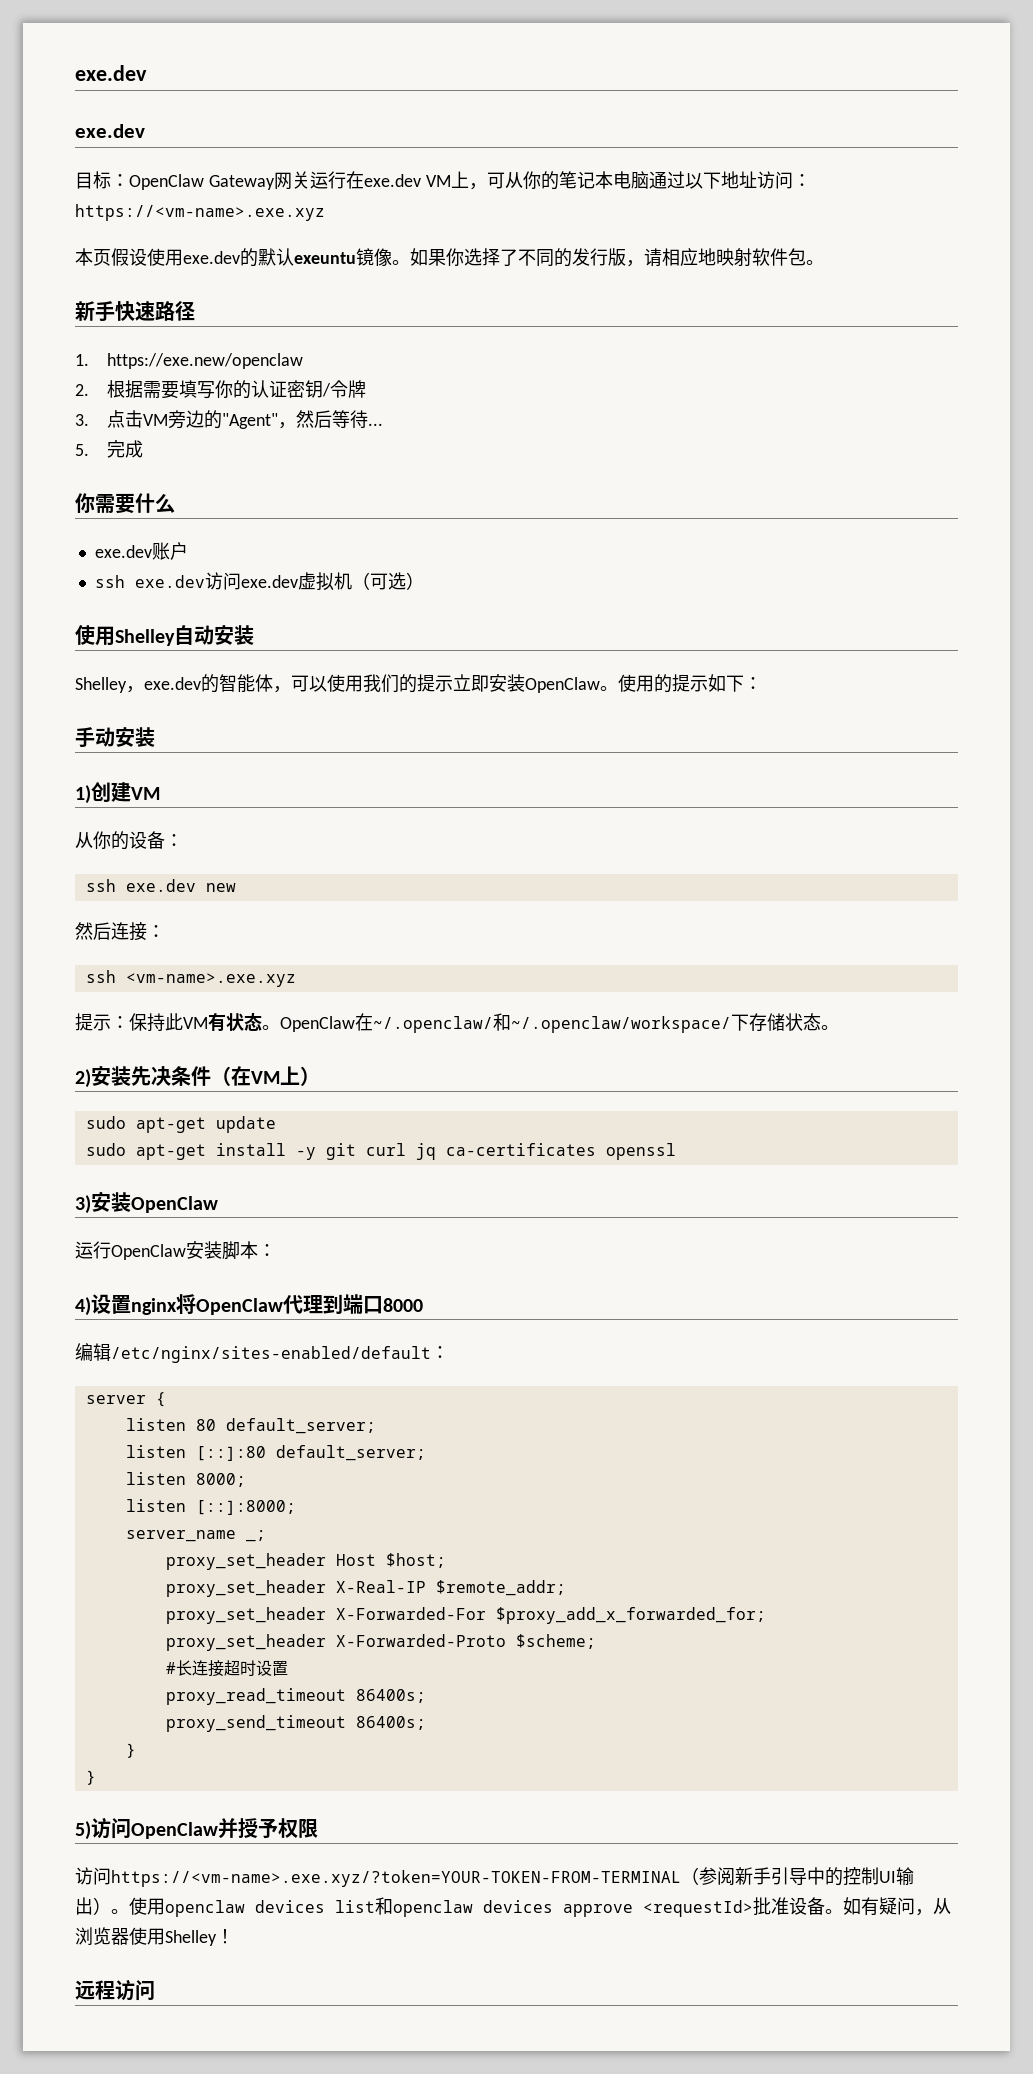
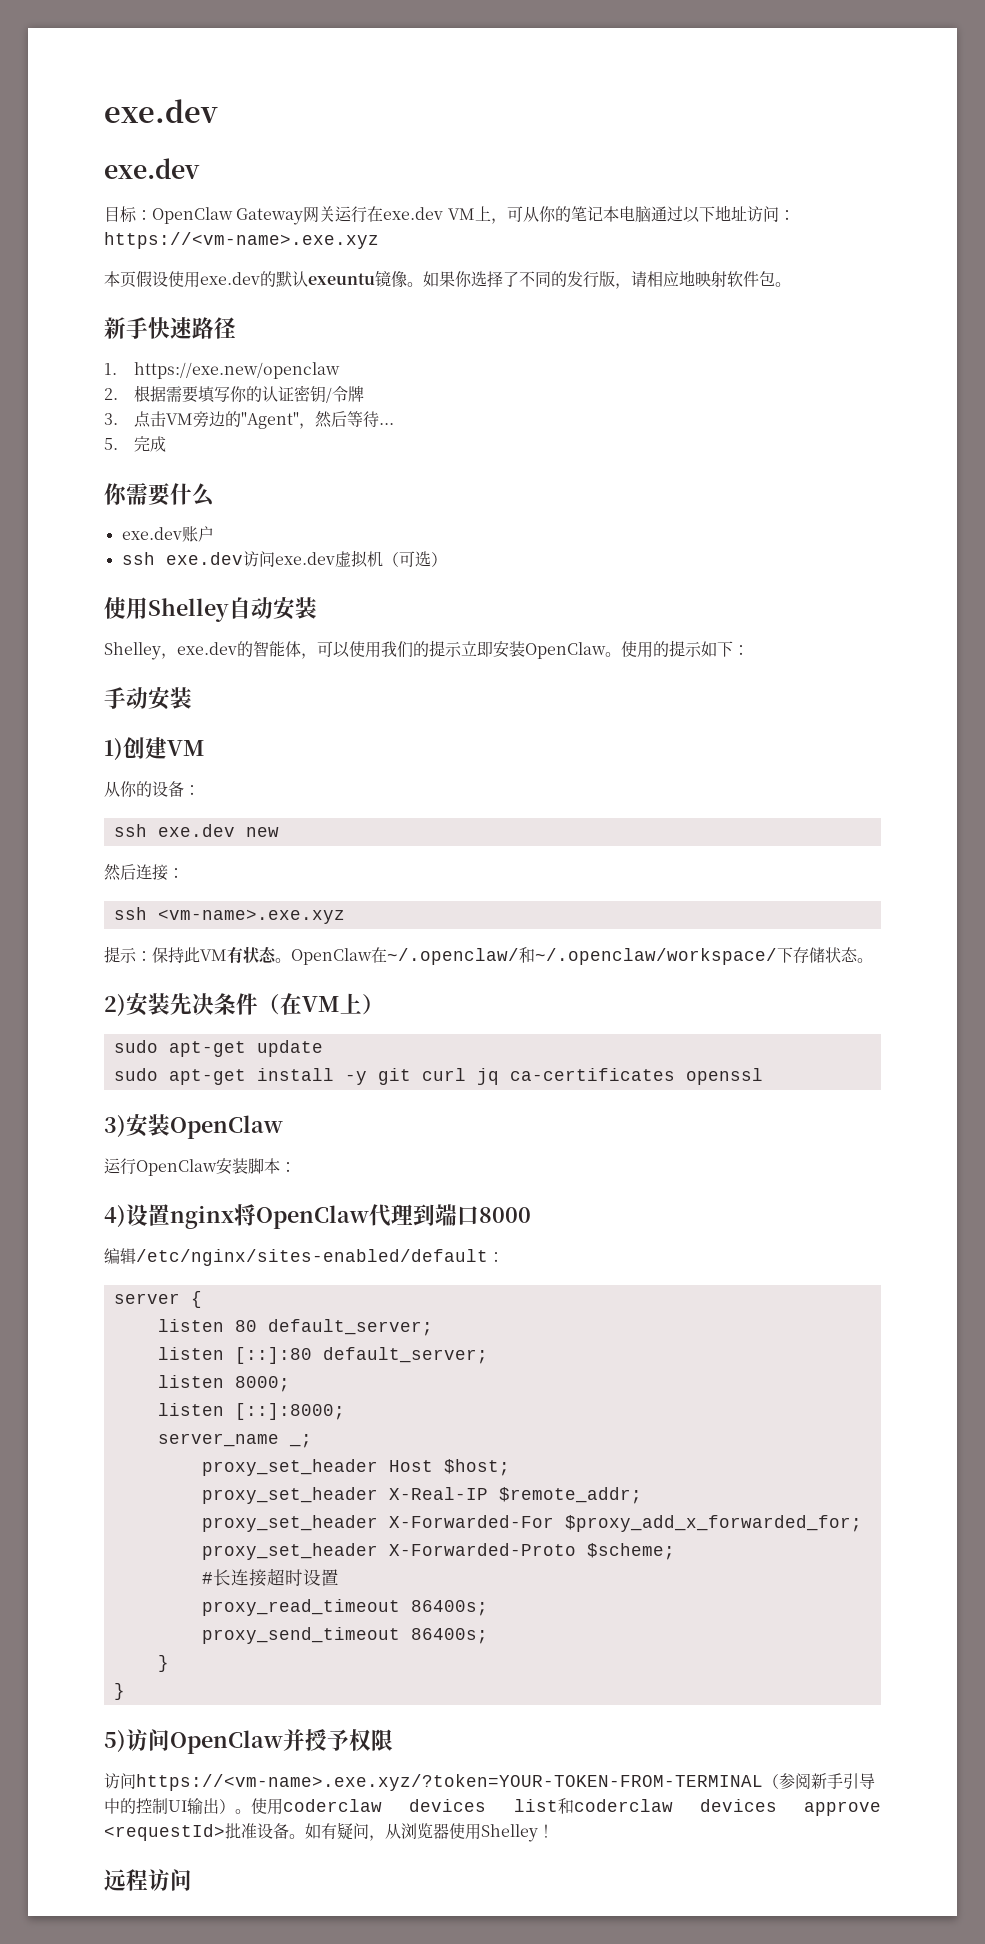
[165,1900,245,1917] openclaw -> [283,1799,382,1812] coderclaw
[393,1900,473,1917] openclaw -> [573,1799,673,1812] coderclaw

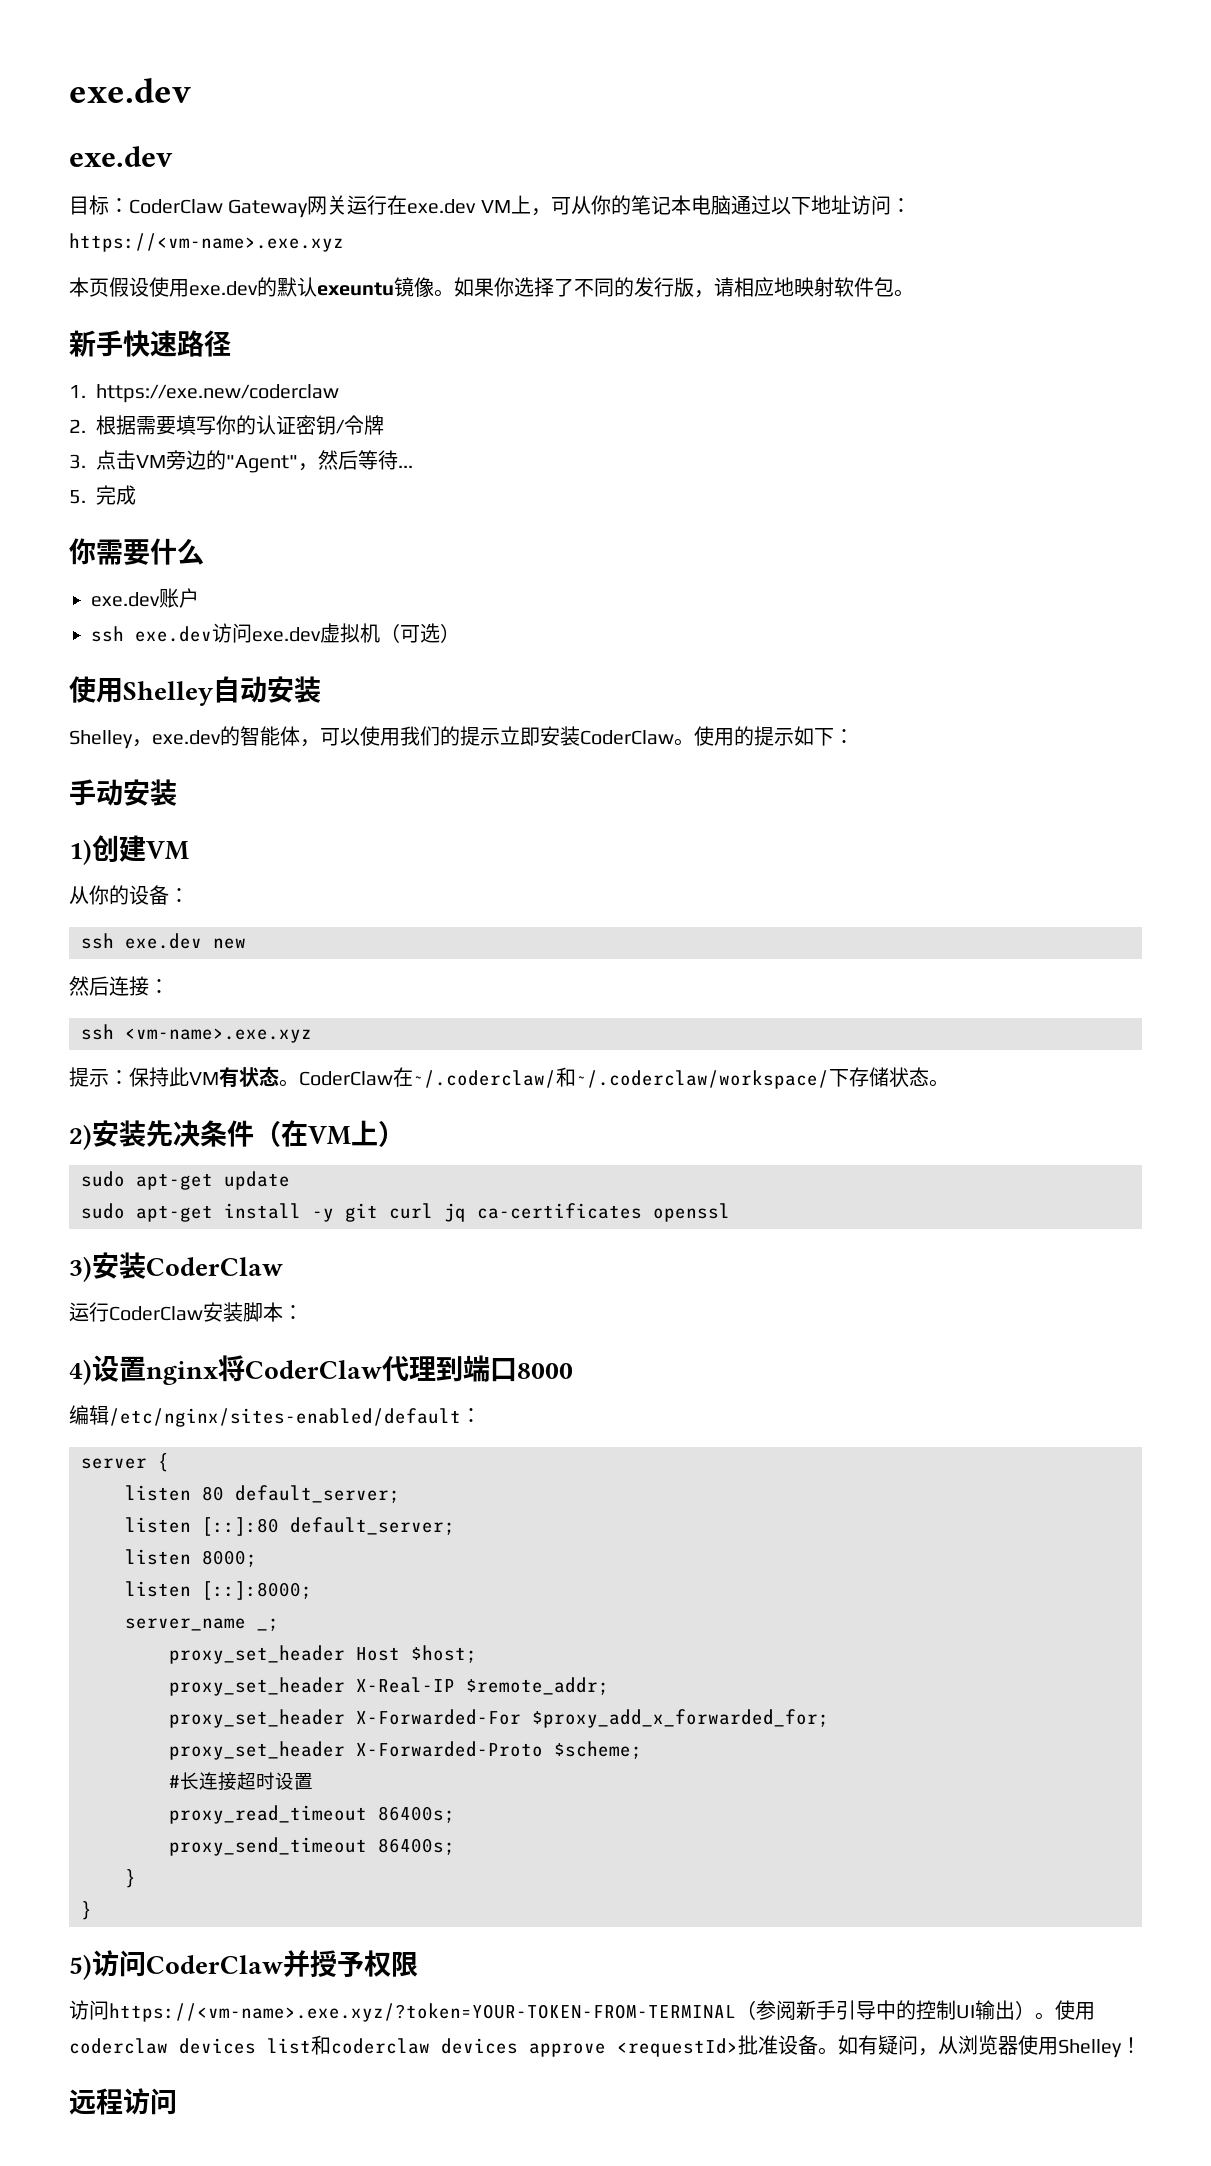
[152,207,233,224] OpenClaw -> [129,199,223,214] CoderClaw
[134,362,341,379] https://exe.new/openclaw -> [96,384,339,403] https://exe.new/coderclaw
[525,642,606,659] OpenClaw -> [580,730,674,745] CoderClaw
[291,947,777,965] OpenClaw在~/.openclaw/和~/.openclaw/workspace/ -> [299,1067,829,1089] CoderClaw在~/.coderclaw/和~/.coderclaw/workspace/
[170,1115,283,1139] [104,1158,217,1176] OpenClaw // 运行OpenClaw -> [146,1257,283,1276] [69,1302,203,1322] CoderClaw // 运行CoderClaw
[256,1205,369,1229] OpenClaw -> [245,1360,382,1379] CoderClaw
[170,1730,283,1754] OpenClaw -> [146,1955,283,1974] CoderClaw

